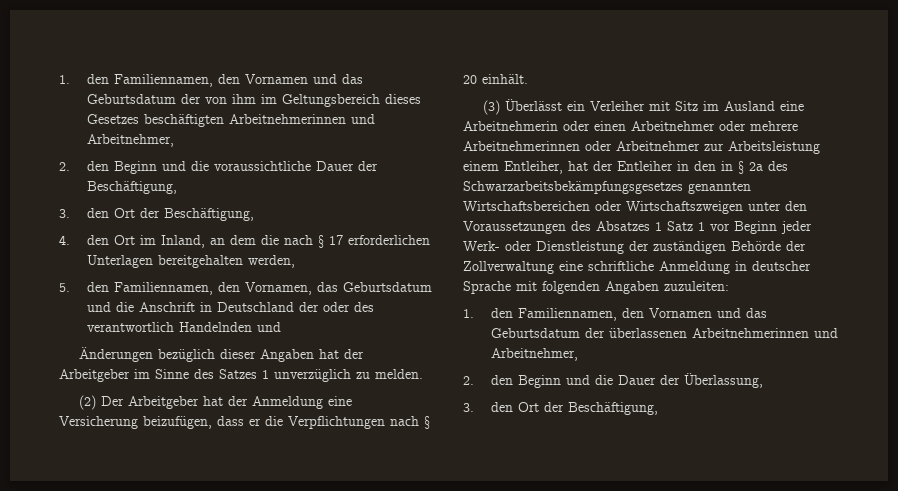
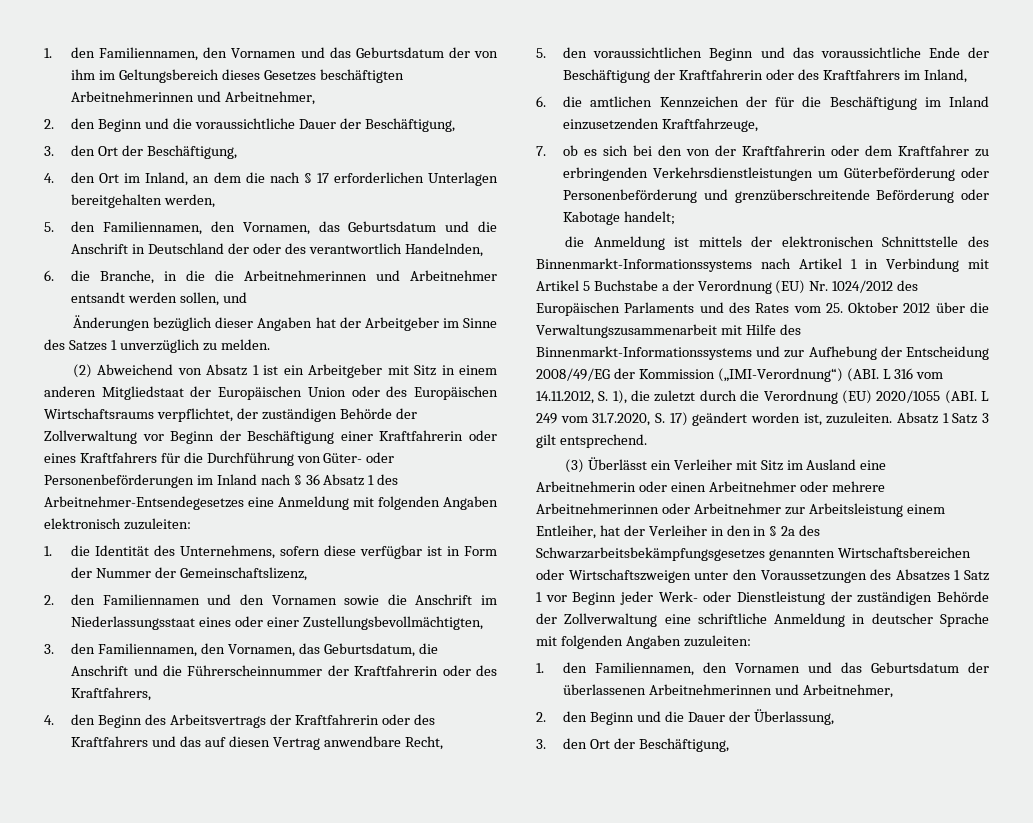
[178,322,252,332] Handelnden -> [404,243,483,257] [44,270,497,284] [71,292,219,306] Handelnden, // 6. die Branche, in die die Arbeitnehmerinnen und Arbeitnehmer entsandt werden sollen,
[101,396,353,409] [59,416,430,429] [463,74,528,84] Der Arbeitgeber hat der Anmeldung eine Versicherung beizufügen, dass er die Verpflichtungen nach § 20 einhält. -> [97,364,497,378] [44,386,499,400] [44,408,417,422] [44,430,497,444] [44,452,395,466] [44,474,399,488] [44,496,498,510] [44,518,191,530] [44,545,498,559] [71,567,307,581] [44,594,497,605] [71,616,483,630] [44,643,438,657] [71,665,498,676] [71,687,152,701] [44,714,435,728] [71,736,443,750] [536,47,989,61] [563,69,967,83] [536,96,989,110] [563,118,759,132] [536,145,989,157] [563,167,989,181] [563,189,989,203] [563,211,676,225] [565,236,989,250] [536,258,989,272] [536,280,919,294] [536,302,990,316] [536,324,801,338] [536,346,989,360] [536,368,944,382] [536,390,989,404] [536,412,990,426] [536,434,647,448] Abweichend von Absatz 1 ist ein Arbeitgeber mit Sitz in einem anderen Mitgliedstaat der Europäischen Union oder des Europäischen Wirtschaftsraums verpflichtet, der zuständigen Behörde der Zollverwaltung vor Beginn der Beschäftigung einer Kraftfahrerin oder eines Kraftfahrers für die Durchführung von Güter- oder Personenbeförderungen im Inland nach § 36 Absatz 1 des Arbeitnehmer-Entsendegesetzes eine Anmeldung mit folgenden Angaben elektronisch zuzuleiten: // 1. die Identität des Unternehmens, sofern diese verfügbar ist in Form der Nummer der Gemeinschaftslizenz, // 2. den Familiennamen und den Vornamen sowie die Anschrift im Niederlassungsstaat eines oder einer Zustellungsbevollmächtigten, // 3. den Familiennamen, den Vornamen, das Geburtsdatum, die Anschrift und die Führerscheinnummer der Kraftfahrerin oder des Kraftfahrers, // 4. den Beginn des Arbeitsvertrags der Kraftfahrerin oder des Kraftfahrers und das auf diesen Vertrag anwendbare Recht, // 5. den voraussichtlichen Beginn und das voraussichtliche Ende der Beschäftigung der Kraftfahrerin oder des Kraftfahrers im Inland, // 6. die amtlichen Kennzeichen der für die Beschäftigung im Inland einzusetzenden Kraftfahrzeuge, // 7. ob es sich bei den von der Kraftfahrerin oder dem Kraftfahrer zu erbringenden Verkehrsdienstleistungen um Güterbeförderung oder Personenbeförderung und grenzüberschreitende Beförderung oder Kabotage handelt; // die Anmeldung ist mittels der elektronischen Schnittstelle des Binnenmarkt-Informationssystems nach Artikel 1 in Verbindung mit Artikel 5 Buchstabe a der Verordnung (EU) Nr. 1024/2012 des Europäischen Parlaments und des Rates vom 25. Oktober 2012 über die Verwaltungszusammenarbeit mit Hilfe des Binnenmarkt-Informationssystems und zur Aufhebung der Entscheidung 2008/49/EG der Kommission („IMI-Verordnung“) (ABI. L 316 vom 14.11.2012, S. 1), die zuletzt durch die Verordnung (EU) 2020/1055 (ABI. L 249 vom 31.7.2020, S. 17) geändert worden ist, zuzuleiten. Absatz 1 Satz 3 gilt entsprechend.
[617,161,673,171] Entleiher -> [648,525,707,536] Verleiher

